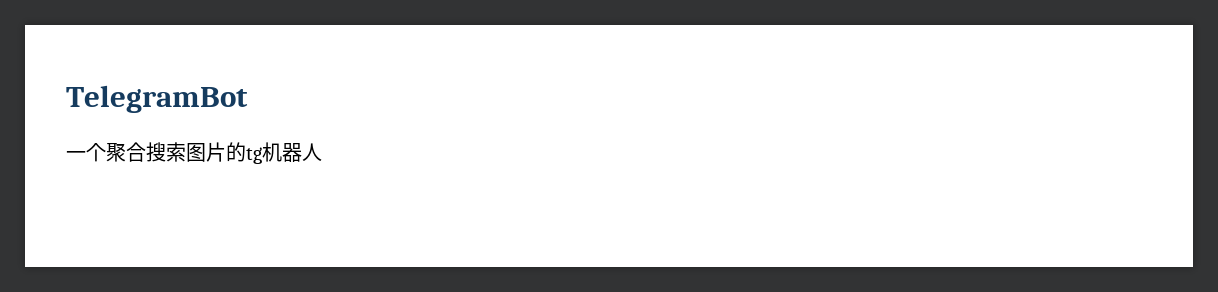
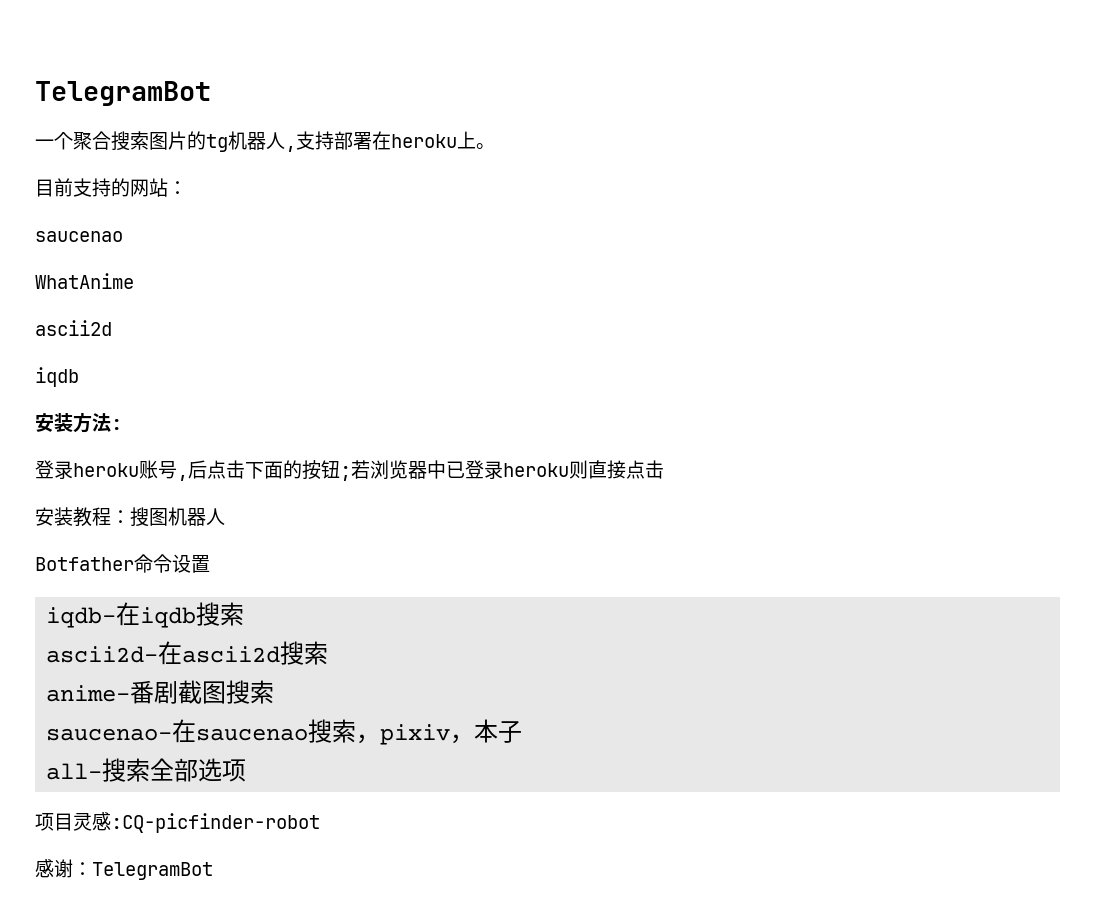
(322, 152) none -> [285,131,495,152] [35,178,187,197] [35,231,123,242] [35,273,134,289] [35,320,112,336] [35,367,79,387] [35,412,122,433] [35,460,664,481] [35,507,225,527] [35,554,210,573] [46,602,245,628] [46,641,329,665] [46,680,275,704] [46,719,523,745] [46,758,247,782] [35,812,320,833] [35,859,213,880] ,支持部署在heroku上。 // 目前支持的网站： // saucenao // WhatAnime // ascii2d // iqdb // 安装方法: // 登录heroku账号,后点击下面的按钮;若浏览器中已登录heroku则直接点击 // 安装教程：搜图机器人 // Botfather命令设置 // iqdb-在iqdb搜索 // ascii2d-在ascii2d搜索 // anime-番剧截图搜索 // saucenao-在saucenao搜索，pixiv，本子 // all-搜索全部选项 // 项目灵感:CQ-picfinder-robot // 感谢：TelegramBot

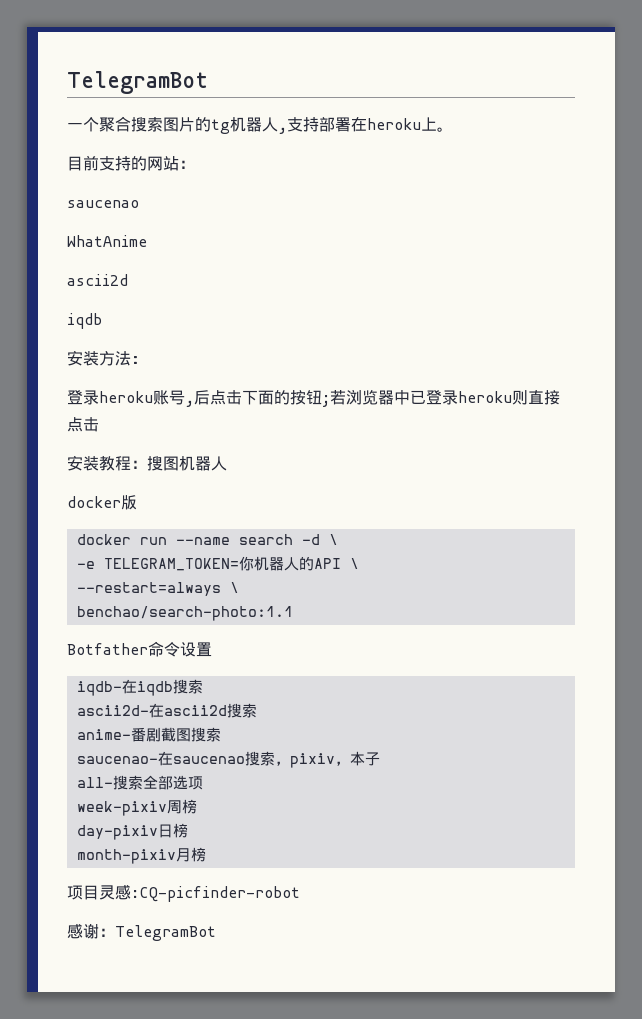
(225, 516) none -> [67,495,137,510] [76,534,338,545] [76,556,359,571] [76,582,239,596] [76,606,293,621] // docker版 // docker run --name search -d \ // -e TELEGRAM_TOKEN=你机器人的API \ // --restart=always \ // benchao/search-photo:1.1
(247, 770) none -> [76,799,197,816] [76,823,188,840] [76,847,206,864] // week-pixiv周榜 // day-pixiv日榜 // month-pixiv月榜

